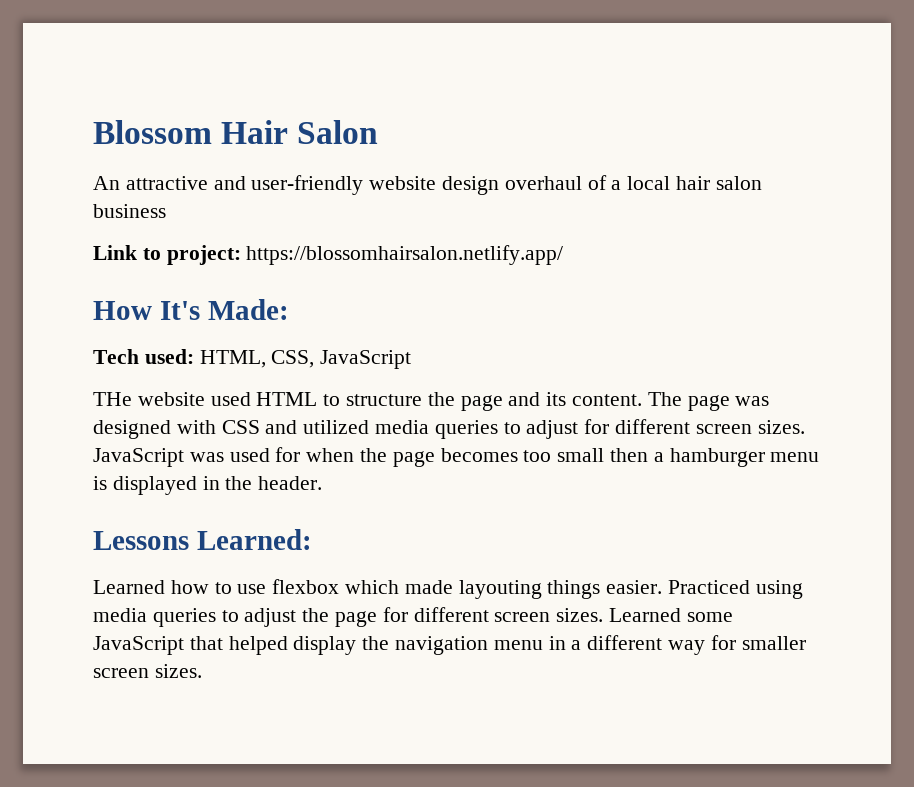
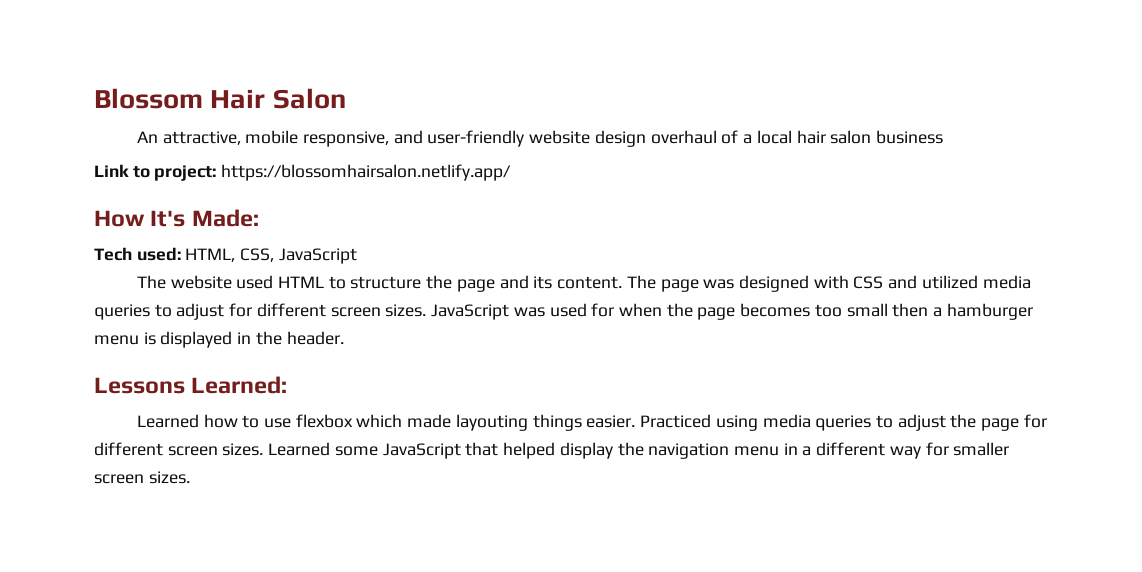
[125,176,208,190] attractive -> [162,130,390,147] attractive, mobile responsive,
[93,392,132,406] THe -> [136,275,166,289] The

